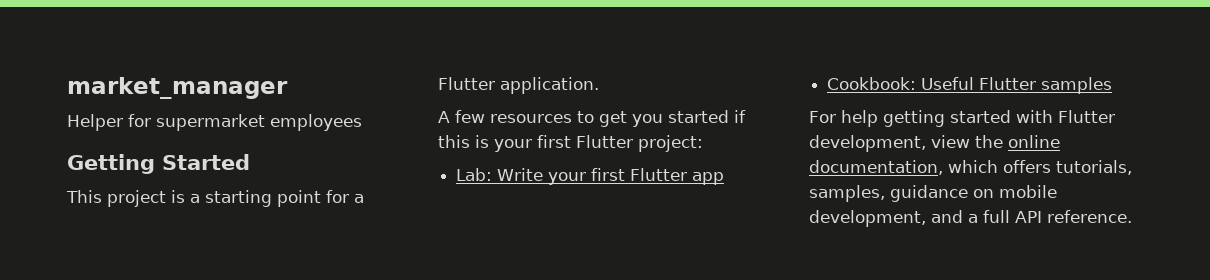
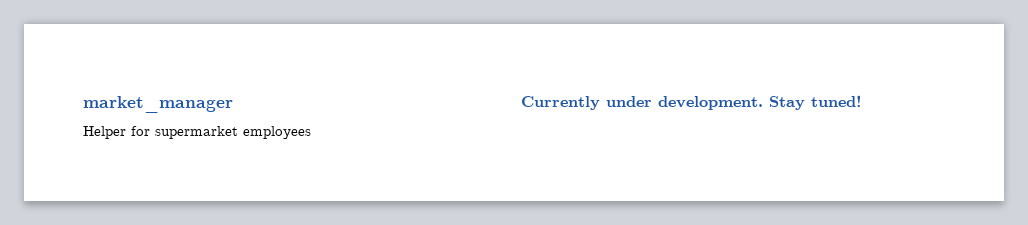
[67,154,250,174] [66,190,364,207] [438,77,599,94] [438,110,746,127] [438,135,703,152] [456,168,725,185] [827,77,1113,94] [809,110,1115,127] [809,135,1060,152] [809,160,1132,175] [809,185,1057,202] [809,210,1132,227] Getting Started // This project is a starting point for a Flutter application. // A few resources to get you started if this is your first Flutter project: // Lab: Write your first Flutter app // Cookbook: Useful Flutter samples // For help getting started with Flutter development, view the online documentation, which offers tutorials, samples, guidance on mobile development, and a full API reference. -> [521,95,862,110] Currently under development. Stay tuned!

